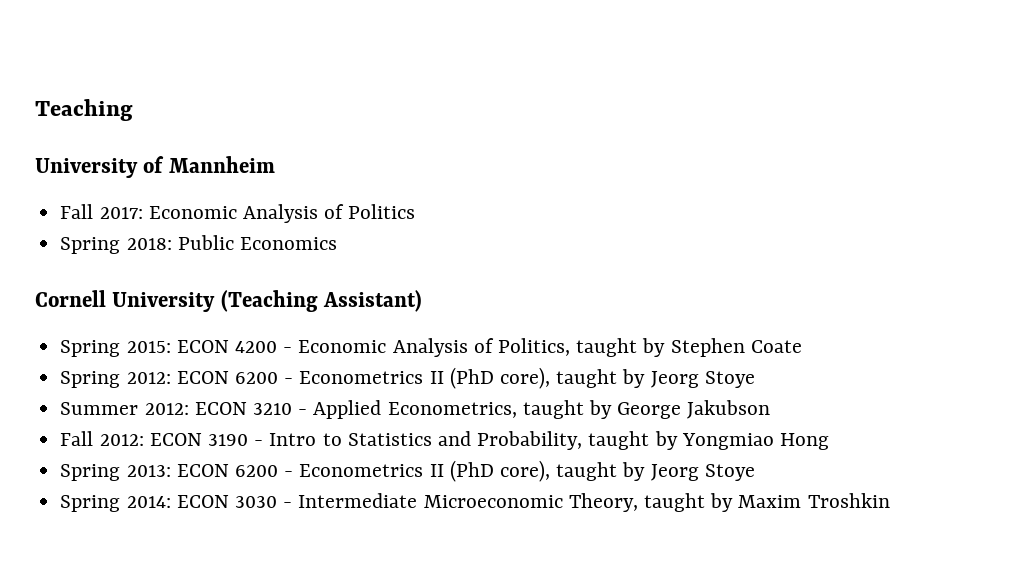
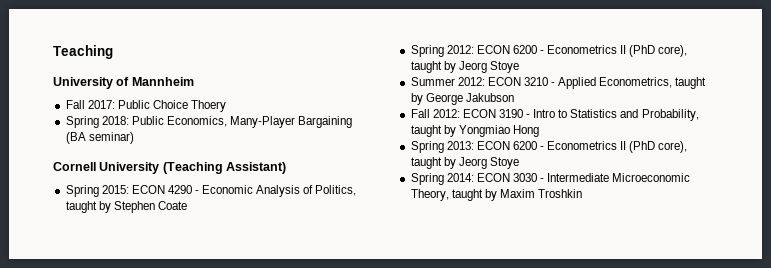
[148,204,416,223] Economic Analysis of Politics -> [117,100,227,112] Public Choice Thoery
[239,237,337,250] Economics -> [166,116,353,128] [65,132,134,144] Economics, Many-Player Bargaining (BA seminar)
[234,341,277,353] 4200 -> [167,185,192,194] 4290

